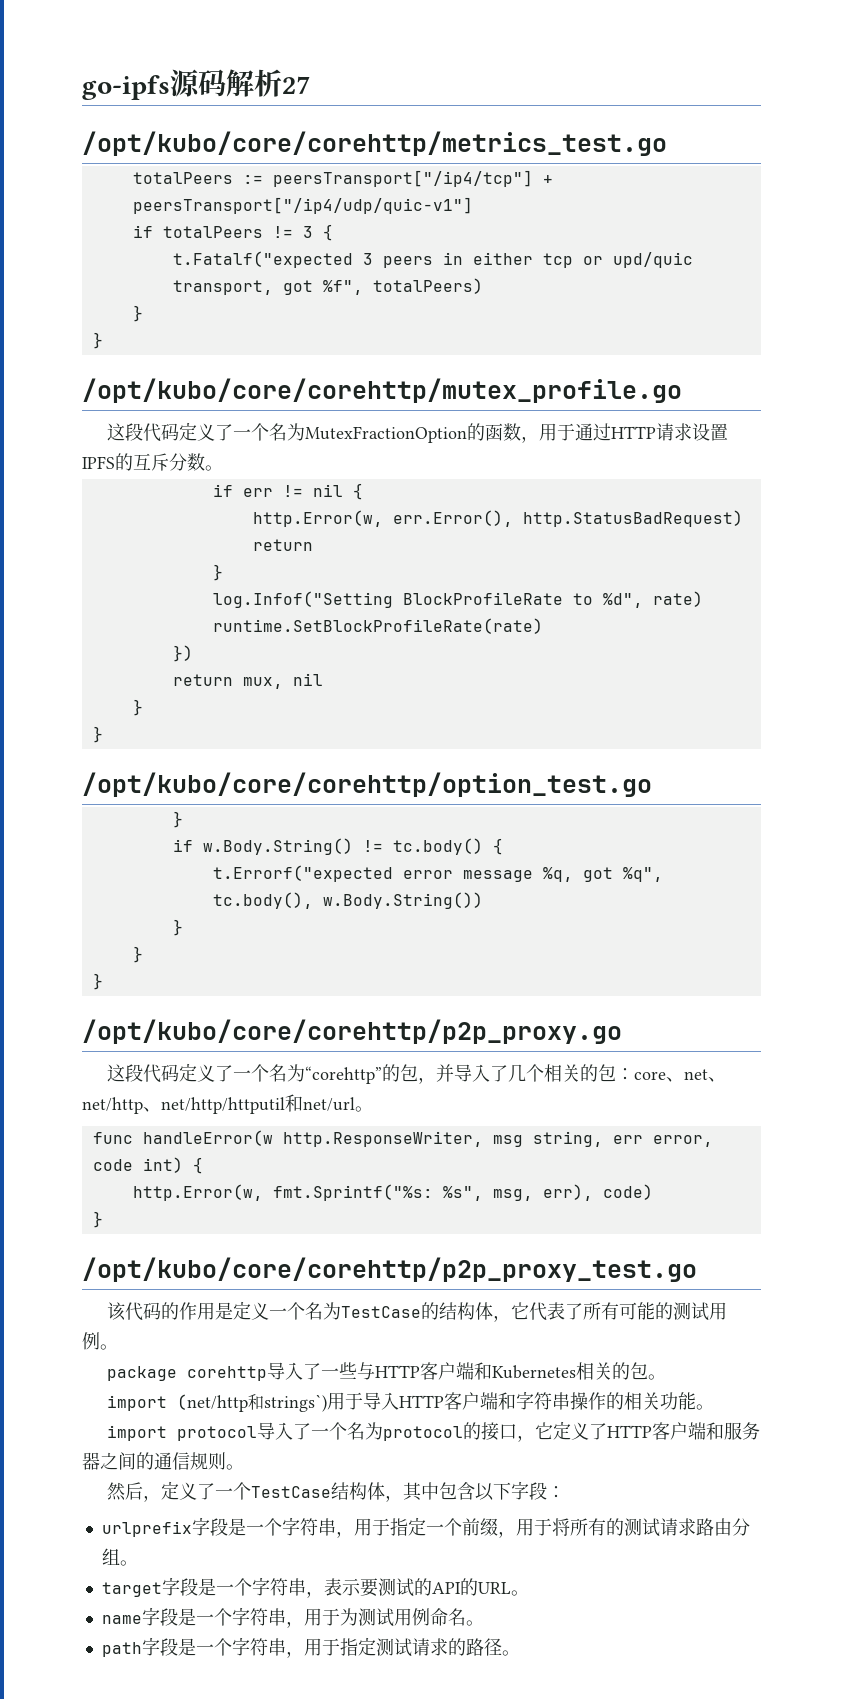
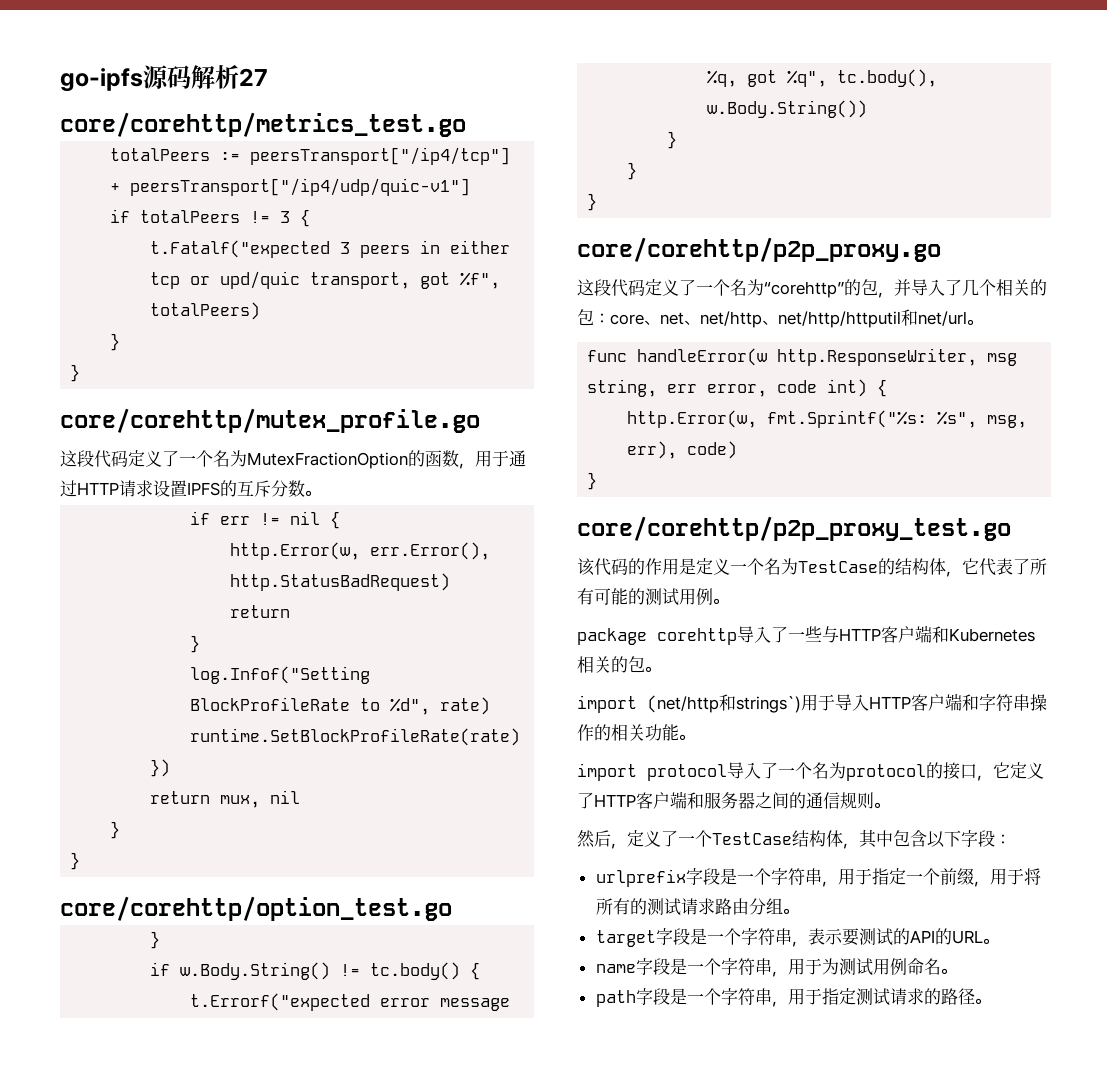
[82,131,667,156] /opt/kubo/core/corehttp/metrics_test.go -> [60,112,466,137] core/corehttp/metrics_test.go
[82,378,682,403] /opt/kubo/core/corehttp/mutex_profile.go -> [60,408,480,433] core/corehttp/mutex_profile.go
[82,772,652,797] /opt/kubo/core/corehttp/option_test.go -> [60,896,452,921] core/corehttp/option_test.go
[82,1019,622,1044] /opt/kubo/core/corehttp/p2p_proxy.go -> [577,237,941,262] core/corehttp/p2p_proxy.go
[82,1257,697,1282] /opt/kubo/core/corehttp/p2p_proxy_test.go -> [577,516,1011,541] core/corehttp/p2p_proxy_test.go

